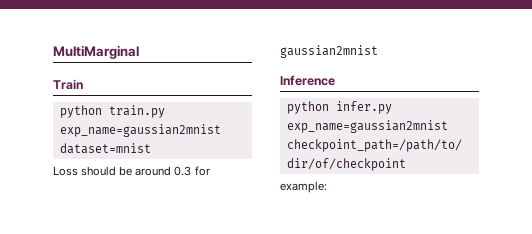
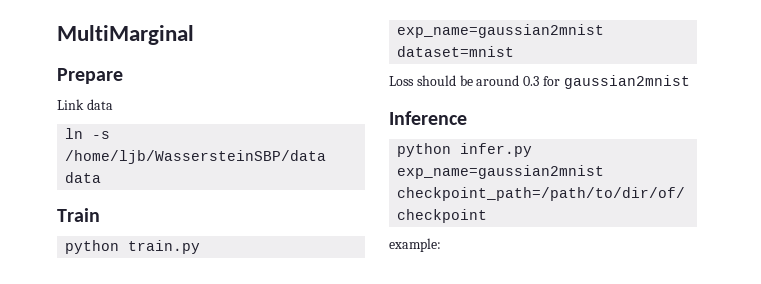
(139, 52) none -> [57,68,123,84] [57,99,113,110] [65,128,111,139] [65,150,327,164] [65,172,102,183] // Prepare // Link data // ln -s /home/ljb/WassersteinSBP/data data

